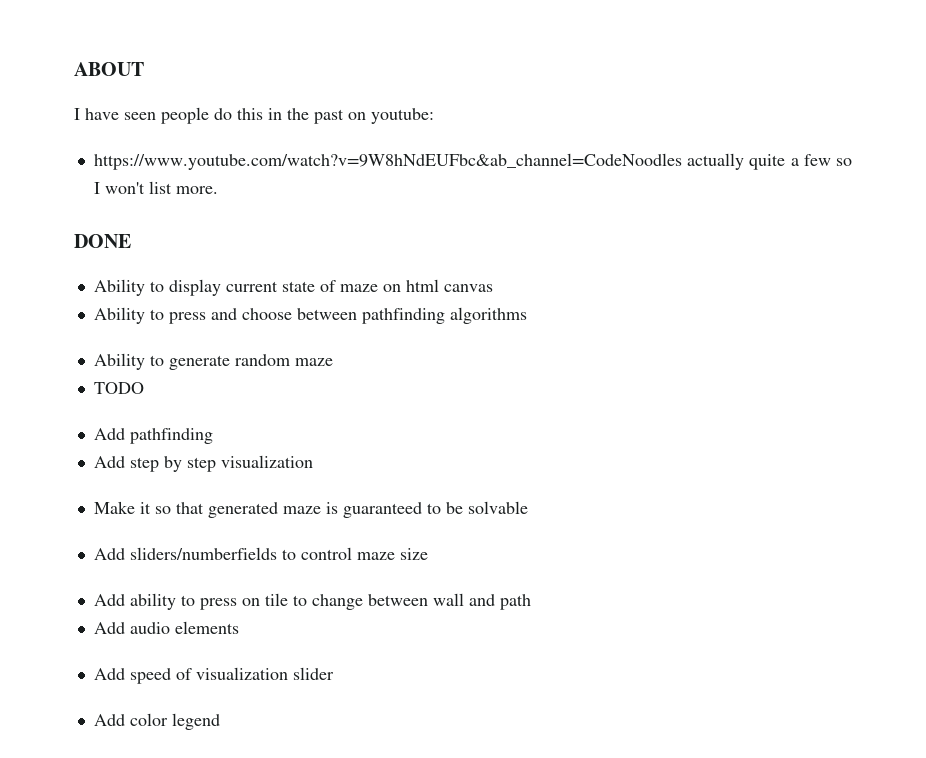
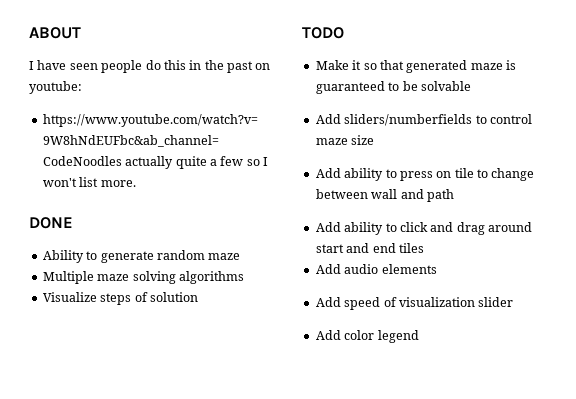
[93,279,493,296] [93,307,527,324] // Ability to display current state of maze on html canvas // Ability to press and choose between pathfinding algorithms -> (73, 223) none
[93,382,144,394] [93,428,213,444] [93,455,313,472] TODO // Add pathfinding // Add step by step visualization -> [42,271,244,284] [42,292,198,305] [302,27,344,39] Multiple maze solving algorithms // Visualize steps of solution // TODO
(531, 602) none -> [315,222,532,235] [315,243,424,253] // Add ability to click and drag around start and end tiles

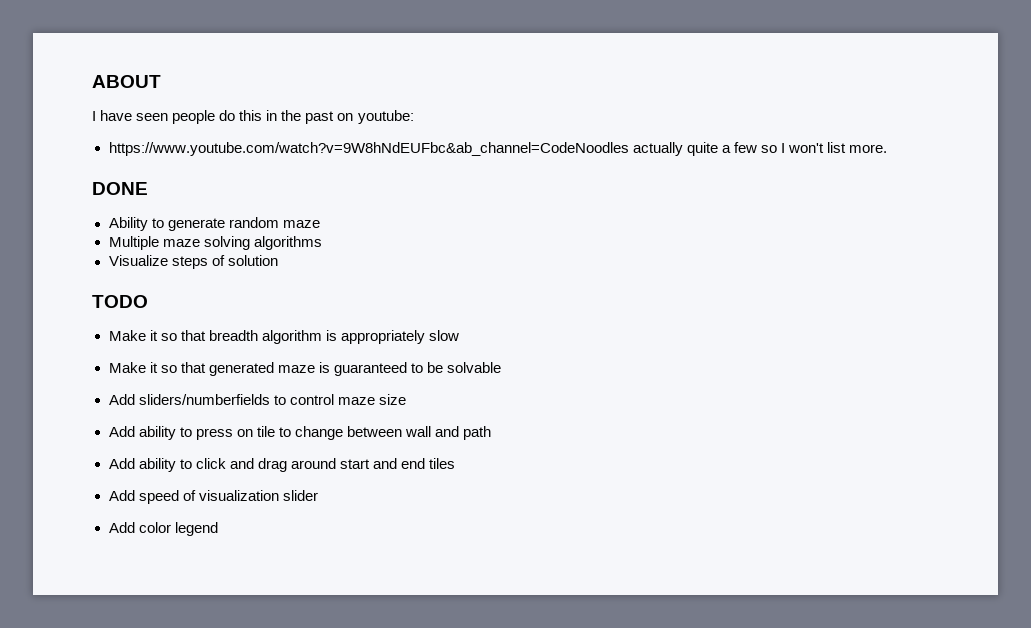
(344, 33) none -> [108,330,459,344] // Make it so that breadth algorithm is appropriately slow
[315,264,437,274] // Add audio elements -> (456, 463) none

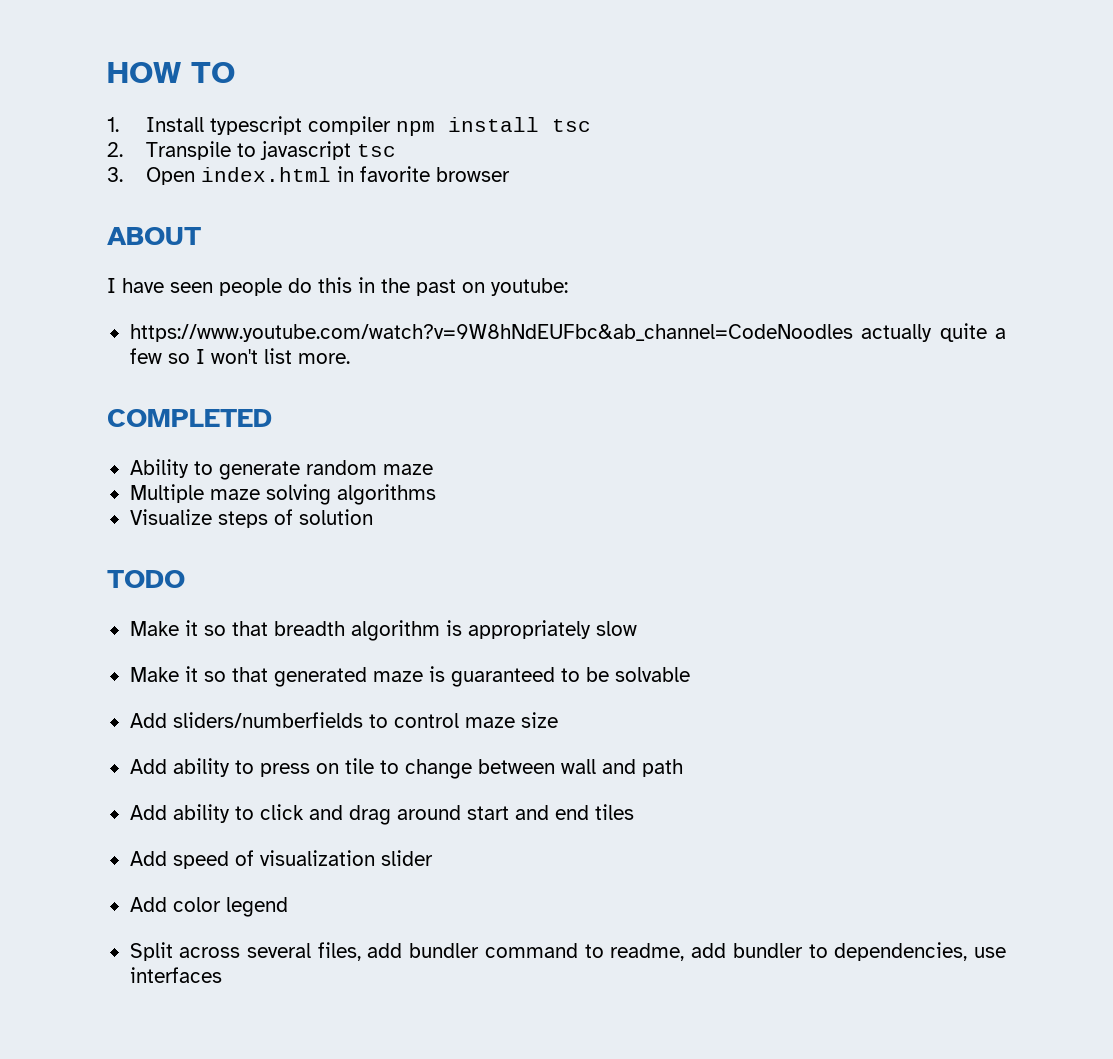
(92, 81) none -> [107,62,235,83] [107,116,591,136] [107,141,396,160] [107,166,510,185] HOW TO // 1. Install typescript compiler npm install tsc // 2. Transpile to javascript tsc // 3. Open index.html in favorite browser //
[92,182,148,195] DONE -> [107,409,272,427] COMPLETED
(218, 529) none -> [129,942,1006,961] [129,967,222,983] // Split across several files, add bundler command to readme, add bundler to dependencies, use interfaces

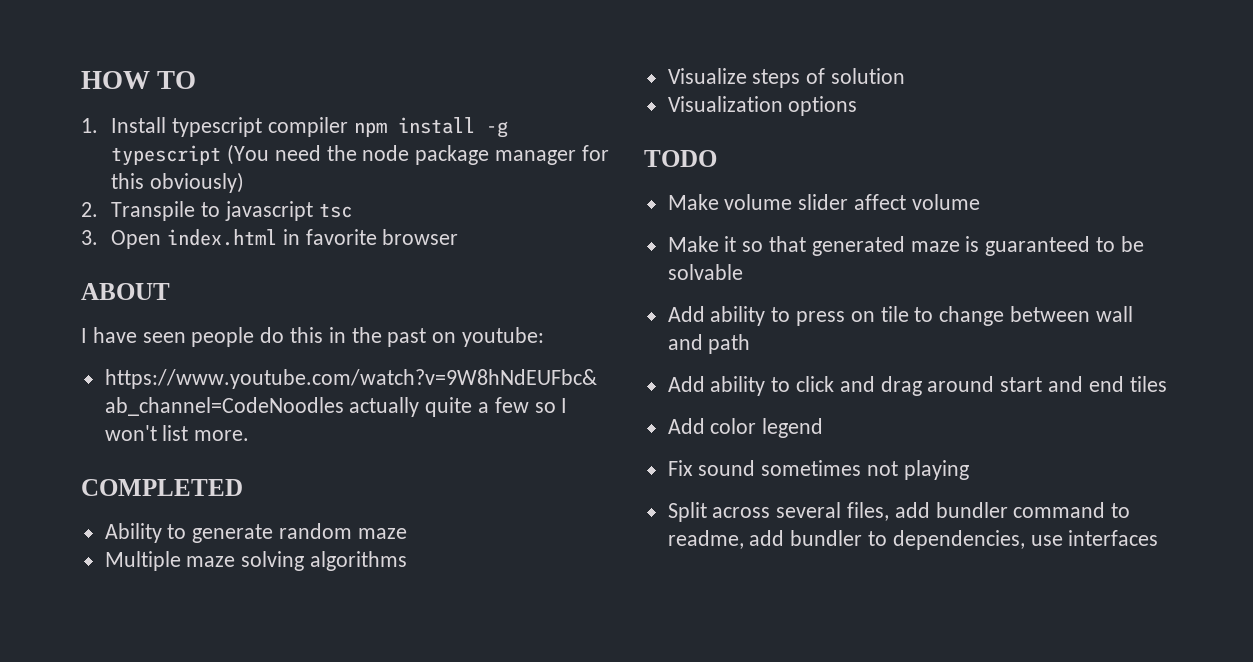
[551,119,591,132] tsc -> [485,121,508,138] [111,144,609,166] [111,172,244,193] -g typescript (You need the node package manager for this obviously)
(373, 517) none -> [667,96,858,116] // Visualization options
[184,620,637,641] it so that breadth algorithm is appropriately slow -> [724,194,980,210] volume slider affect volume
[129,712,558,728] // Add sliders/numberfields to control maze size -> (743, 272) none
[172,850,433,869] [129,897,288,917] speed of visualization slider // Add color legend -> [710,418,824,438] [667,460,969,480] color legend // Fix sound sometimes not playing

